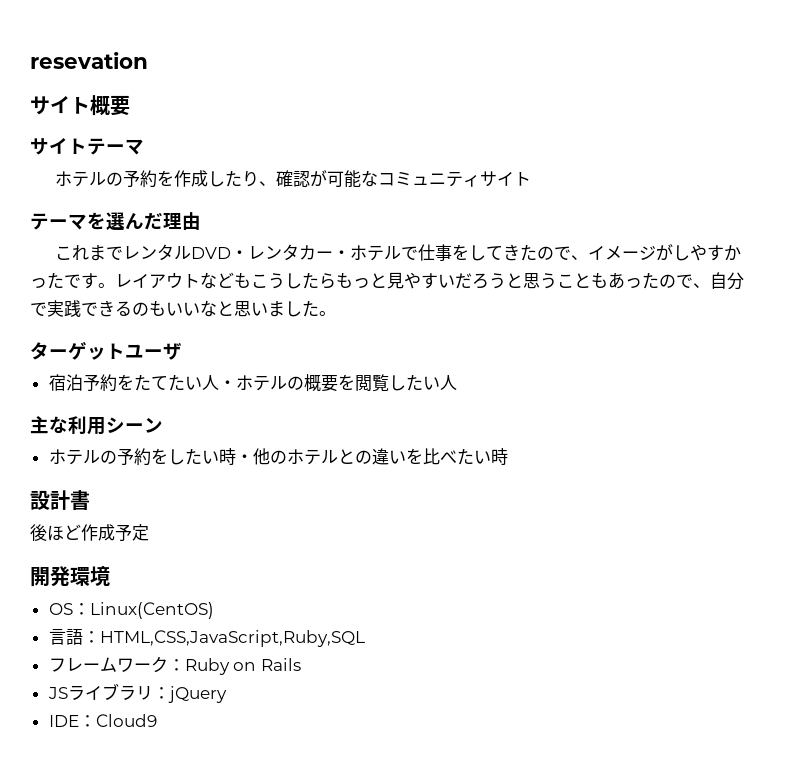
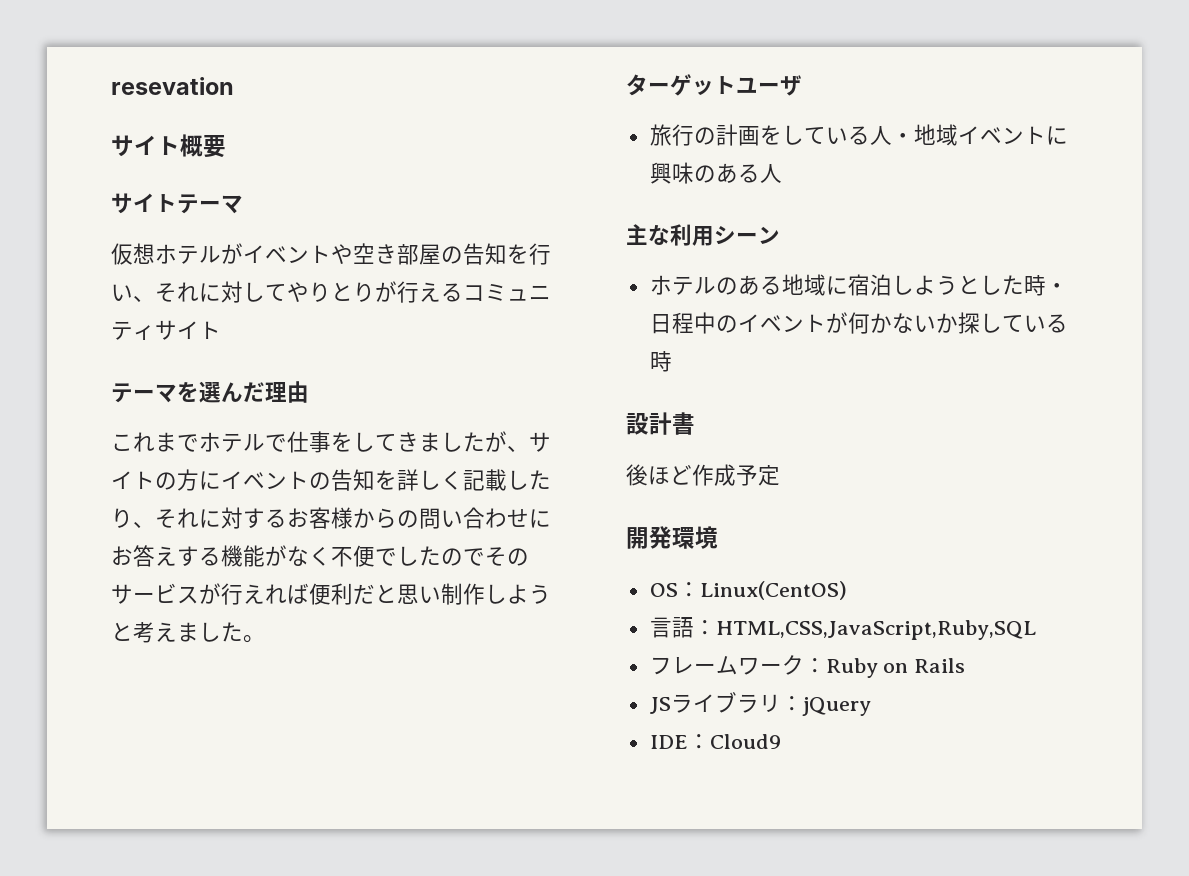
[55,170,379,188] ホテルの予約を作成したり、確認が可能な -> [111,243,551,265] [111,281,463,303] 仮想ホテルがイベントや空き部屋の告知を行い、それに対してやりとりが行える
[123,244,351,261] レンタルDVD・レンタカー・ -> (199, 443) none
[520,244,742,261] [30,272,744,290] [30,300,268,317] たので、イメージがしやすかったです。レイアウトなどもこうしたらもっと見やすいだろうと思うこともあったので、自分で実践できるのもいいなと思い -> [419,431,551,452] [111,469,551,491] [111,507,551,529] [111,545,529,567] [111,583,551,605] [111,622,177,643] ましたが、サイトの方にイベントの告知を詳しく記載したり、それに対するお客様からの問い合わせにお答えする機能がなく不便でしたのでそのサービスが行えれば便利だと思い制作しようと考え
[48,374,440,392] 宿泊予約をたてたい人・ホテルの概要を閲覧したい -> [649,124,1068,146] [649,162,760,184] 旅行の計画をしている人・地域イベントに興味のある
[116,448,491,466] 予約をしたい時・他のホテルとの違いを比べたい -> [737,274,1068,296] [649,312,1068,334] ある地域に宿泊しようとした時・日程中のイベントが何かないか探している

